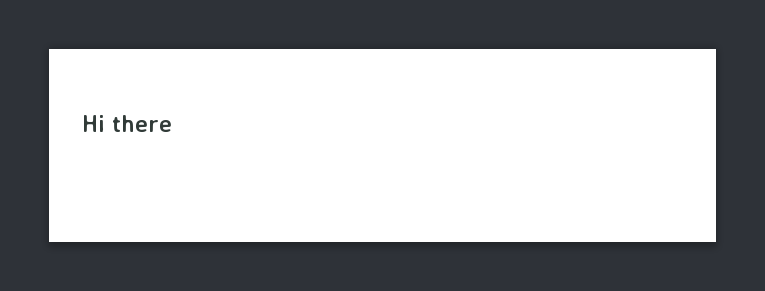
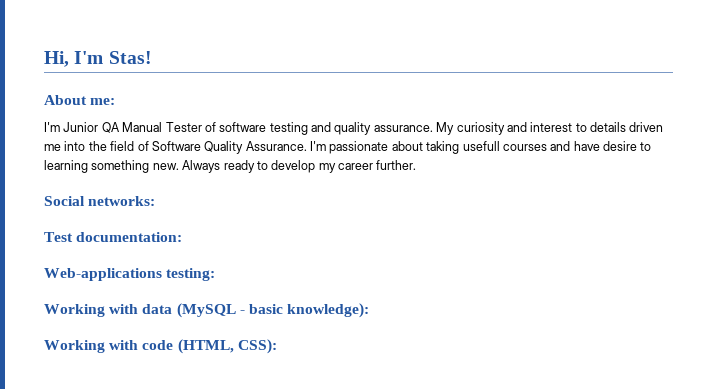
[82,115,172,132] Hi there -> [44,51,152,67] [44,95,116,105] [44,122,664,135] [44,141,652,154] [44,160,417,173] [44,196,156,206] [44,232,183,242] [44,268,216,281] [44,303,370,318] [44,339,277,354] Hi, I'm Stas! // About me: // I'm Junior QA Manual Tester of software testing and quality assurance. My curiosity and interest to details driven me into the field of Software Quality Assurance. I'm passionate about taking usefull courses and have desire to learning something new. Always ready to develop my career further. // Social networks: // Test documentation: // Web-applications testing: // Working with data (MySQL - basic knowledge): // Working with code (HTML, CSS):

